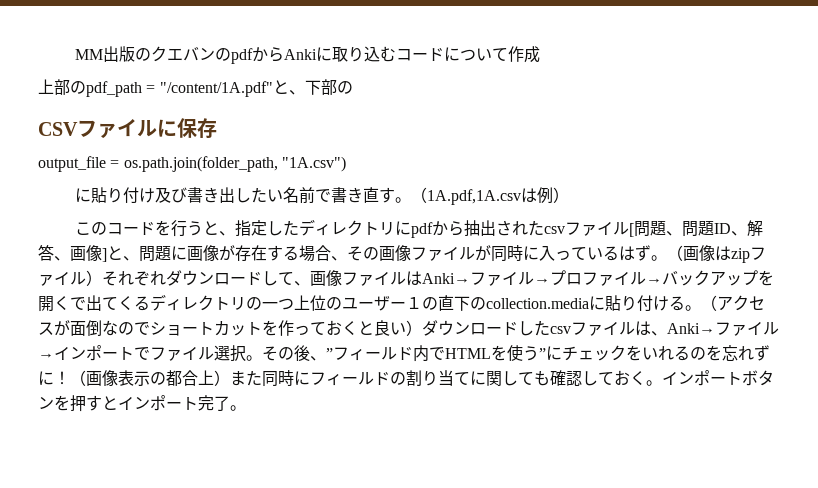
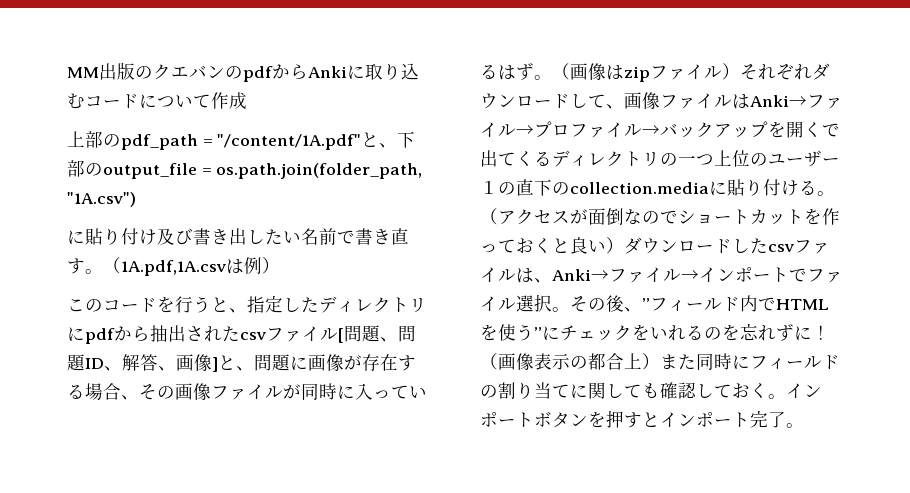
[38,118,217,139] // CSVファイルに保存 // -> (103, 169) none

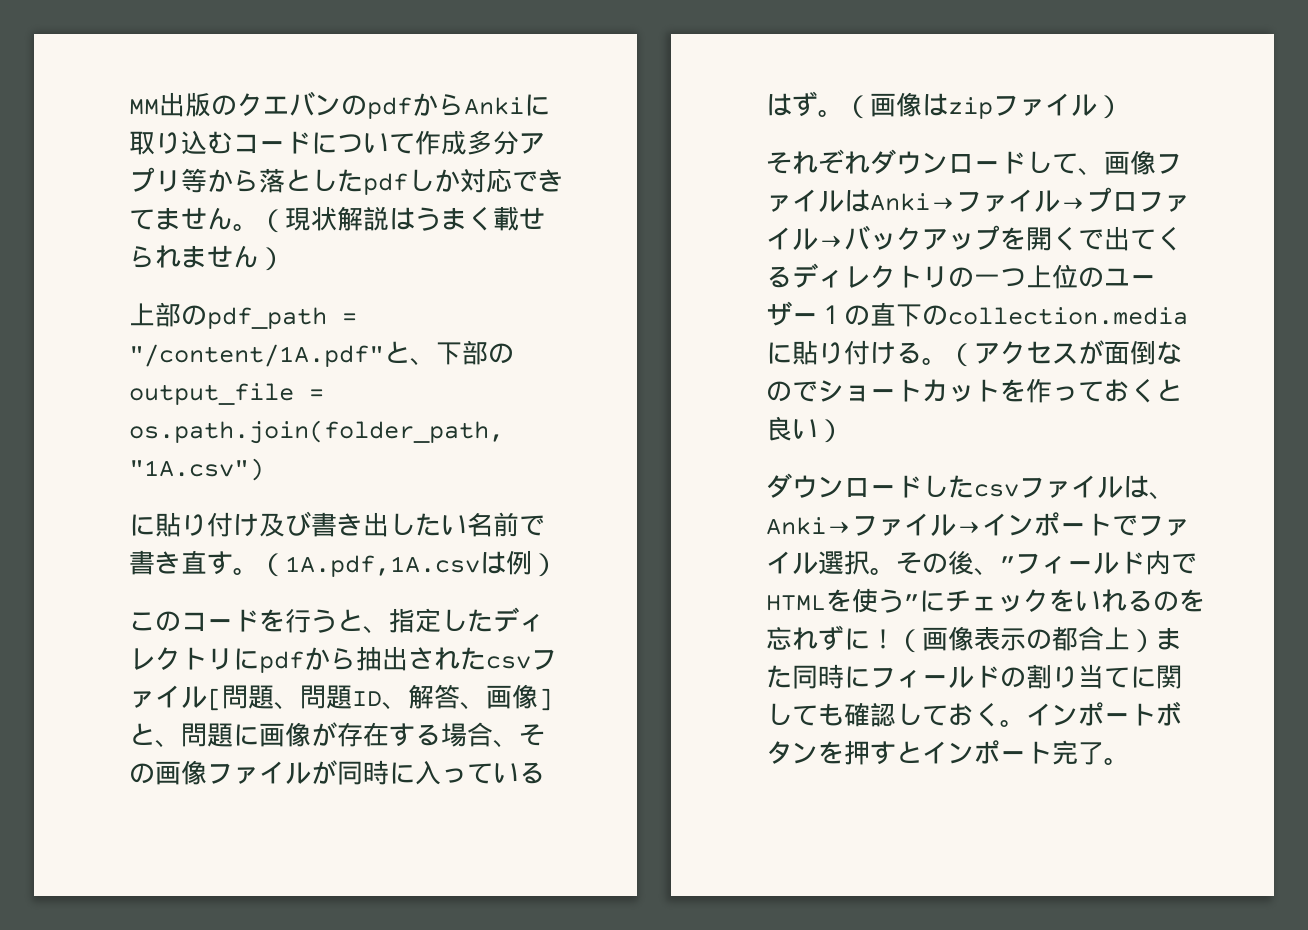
(247, 100) none -> [467,130,545,155] [129,167,564,195] [129,206,545,233] [129,245,285,271] 多分アプリ等から落としたpdfしか対応できてません。（現状解説はうまく載せられません）
(740, 71) none -> (1123, 107) //
(624, 245) none -> (844, 431) //

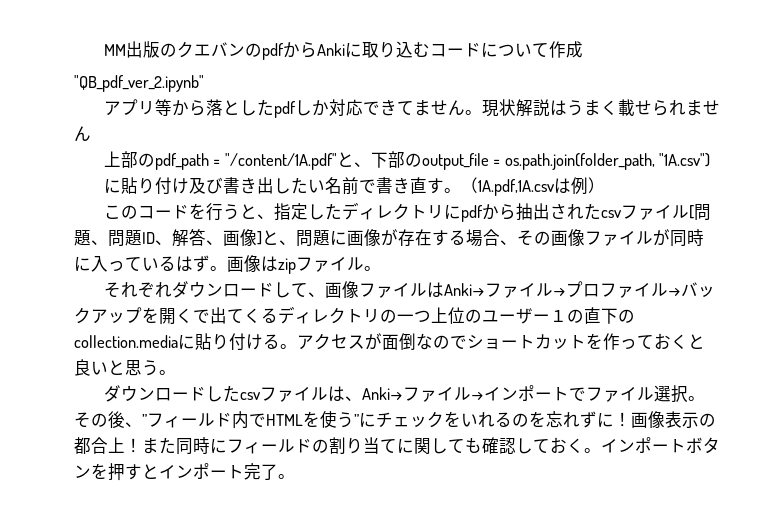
[467,130,519,155] 多分 -> [74,75,204,92] // "QB_pdf_ver_2.ipynb" //
[259,209,285,233] （ -> (482, 112) none
[259,247,285,271] ） -> (91, 134) none
[844,95,870,119] （ -> (227, 268) none
[1097,95,1123,119] ） -> [364,266,381,271] 。
[948,343,974,367] （ -> (297, 346) none
[818,419,844,443] ） -> [108,360,176,376] と思う。
[896,629,922,653] （ -> (631, 419) none
[1130,629,1156,653] ） -> [125,438,142,453] ！

